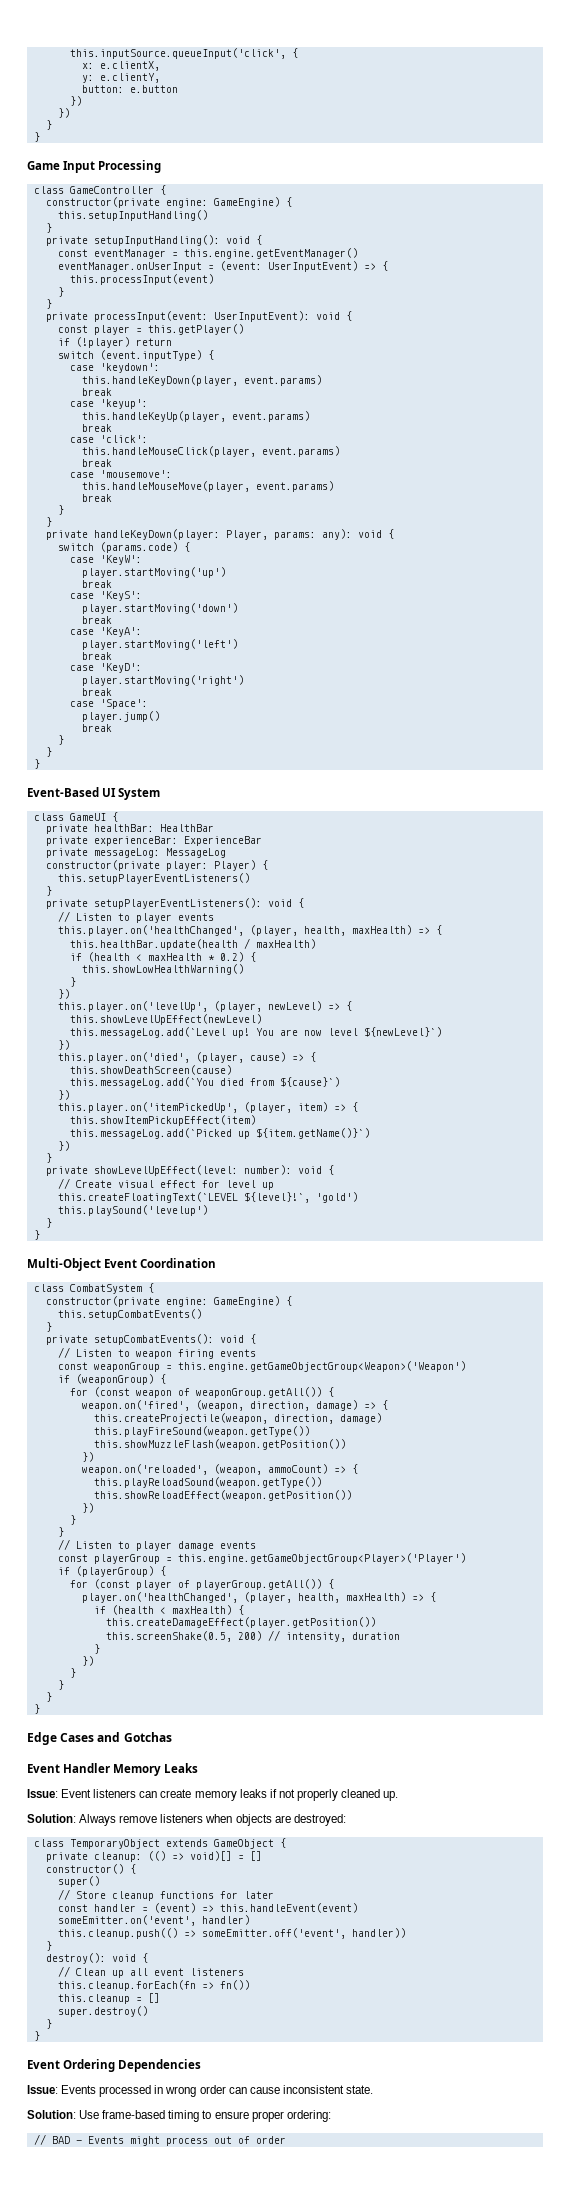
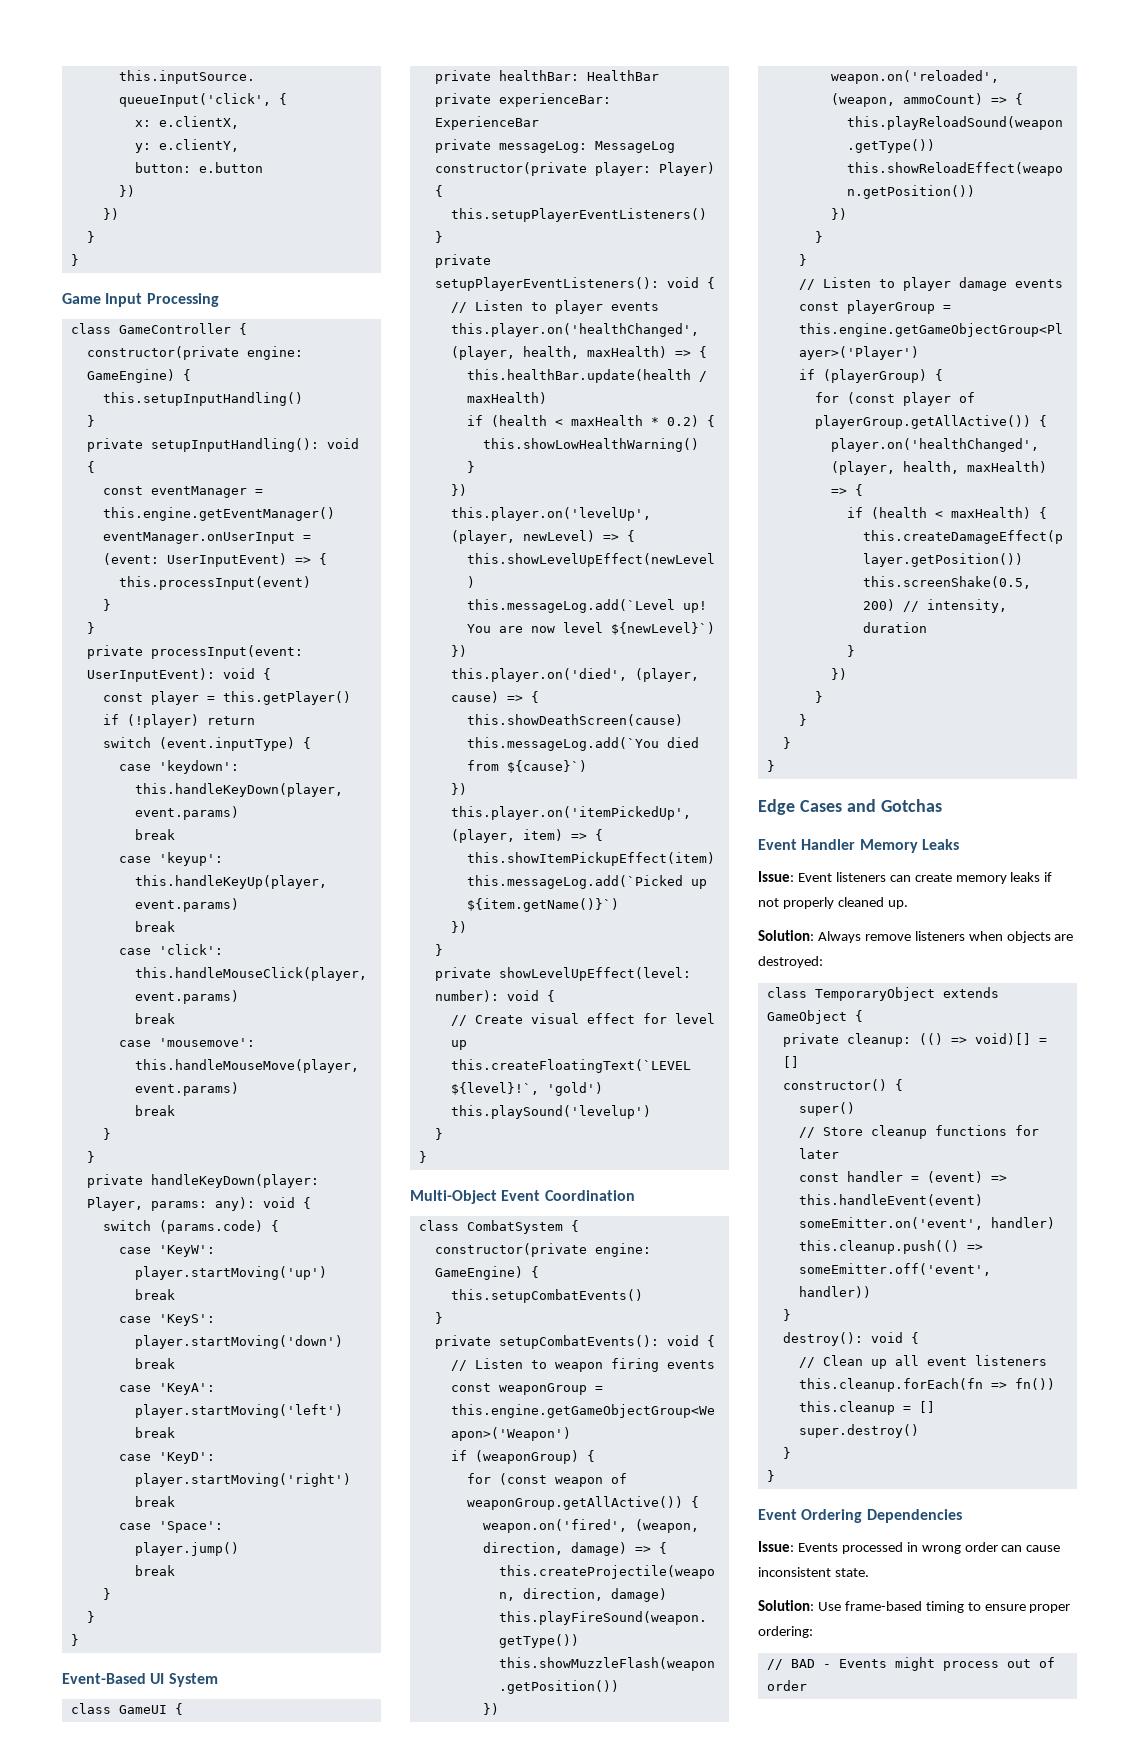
[195,1387,322,1398] weaponGroup.getAll()) -> [466,1496,683,1510] weaponGroup.getAllActive())
[195,1579,322,1590] playerGroup.getAll()) -> [814,415,1031,429] playerGroup.getAllActive())

